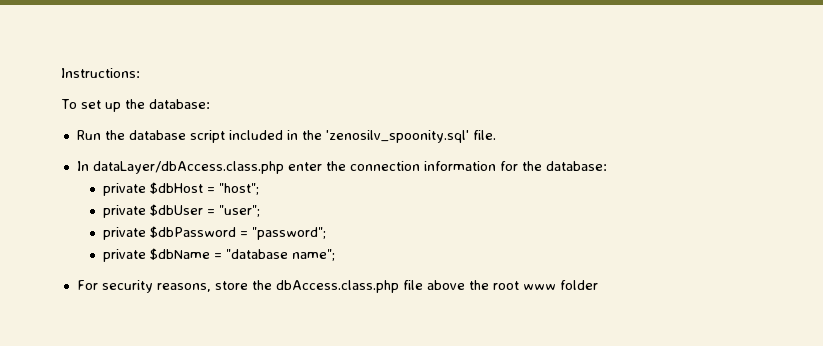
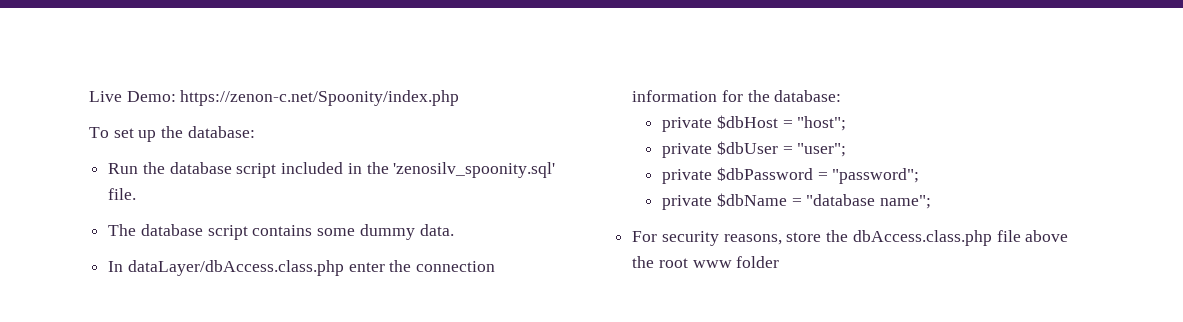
[61,68,140,78] Instructions: -> [89,90,460,106] Live Demo: https://zenon-c.net/Spoonity/index.php
(496, 135) none -> [108,224,454,240] // The database script contains some dummy data.

